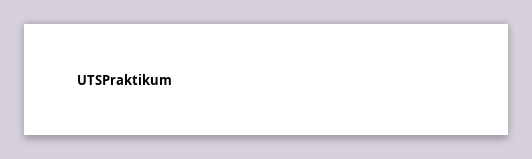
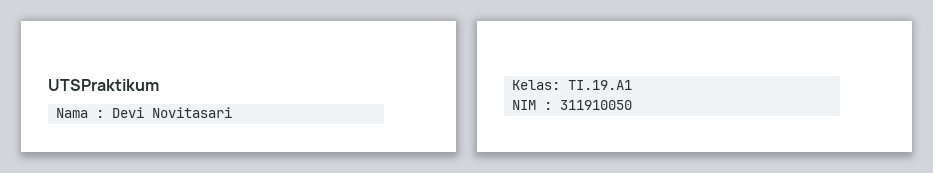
(172, 79) none -> [56,107,233,118] [512,80,633,90] [512,100,633,110] // Nama : Devi Novitasari // Kelas: TI.19.A1 // NIM : 311910050

